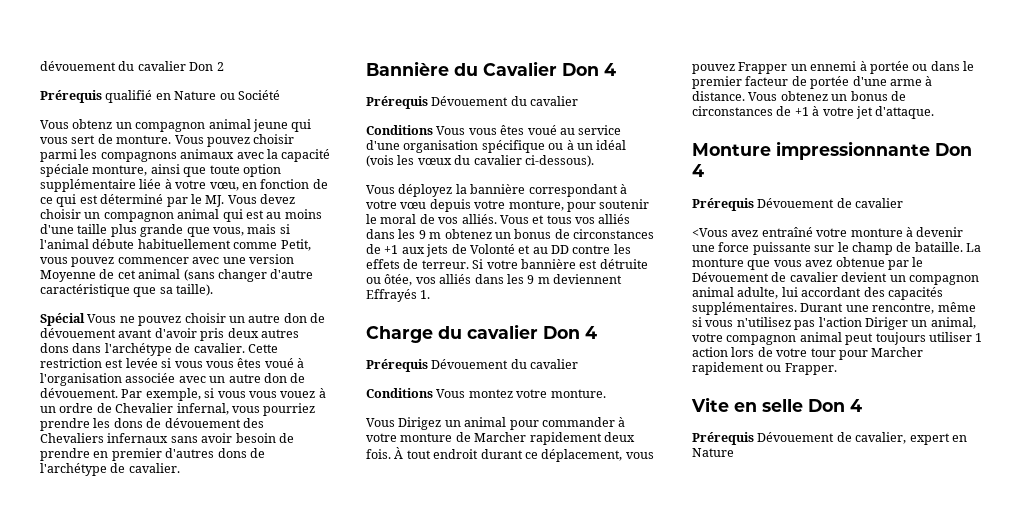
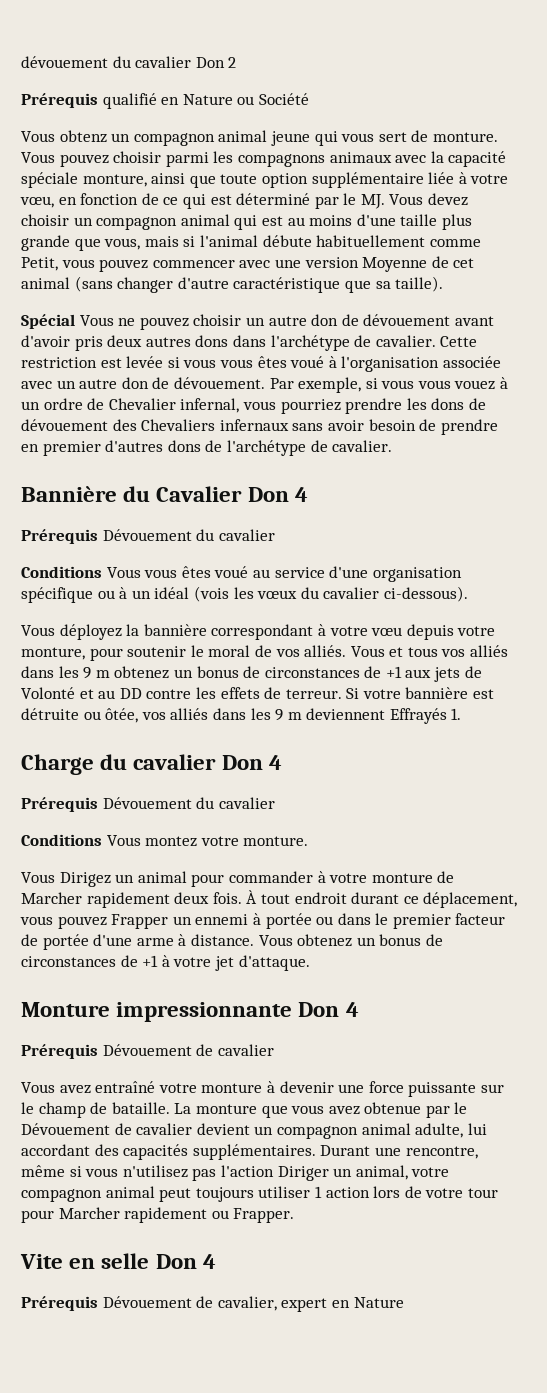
[692,228,728,237] <Vous -> [21,1082,55,1093] Vous

